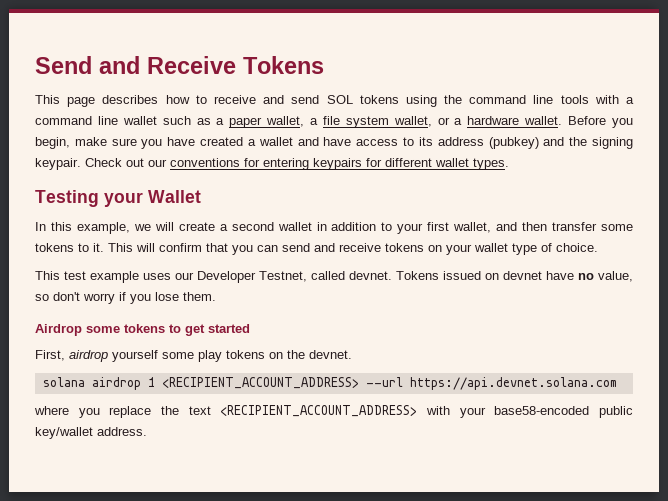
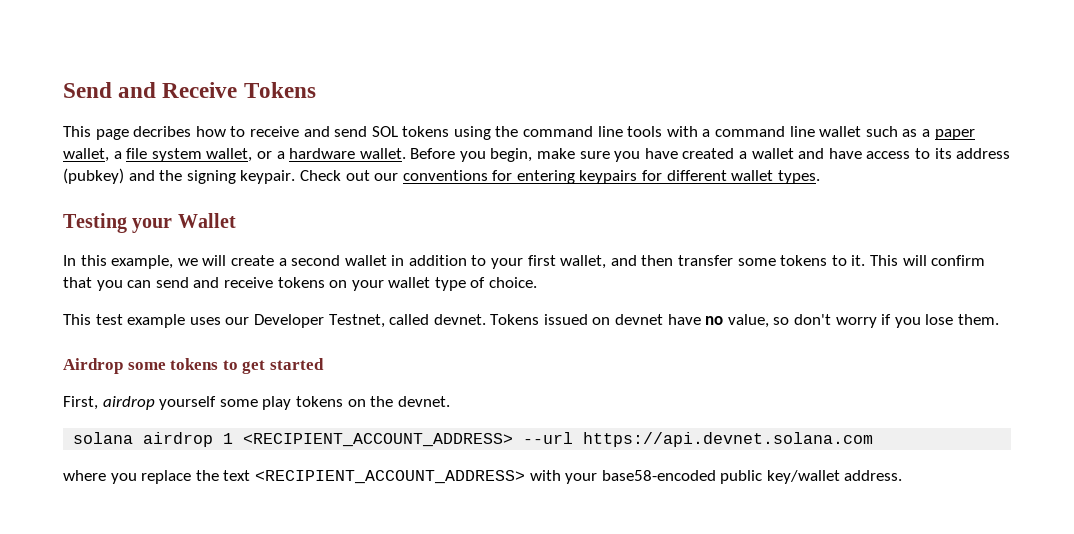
[102,95,159,104] describes -> [133,126,192,137] decribes

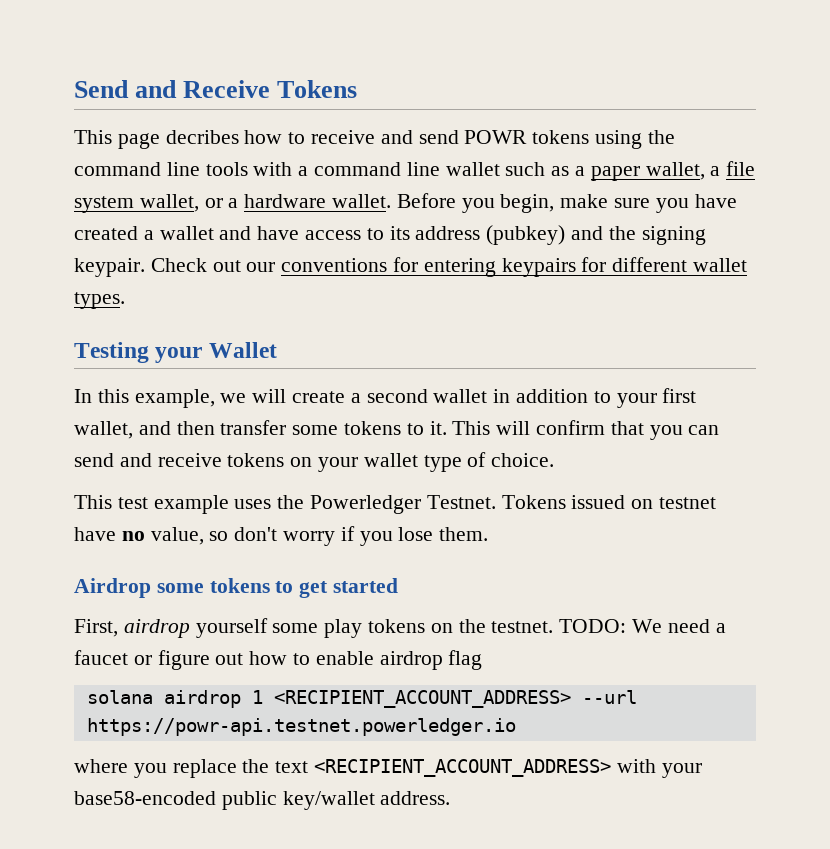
[371,126,398,137] SOL -> [464,130,528,144] POWR
[225,314,486,328] our Developer Testnet, called devnet. -> [277,495,496,514] the Powerledger Testnet.
[615,314,664,325] devnet -> [659,497,717,509] testnet
[397,396,450,407] devnet. -> [491,619,726,633] [74,650,483,670] testnet. TODO: We need a faucet or figure out how to enable airdrop flag
[583,432,874,447] https://api.devnet.solana.com -> [86,718,516,736] https://powr-api.testnet.powerledger.io

